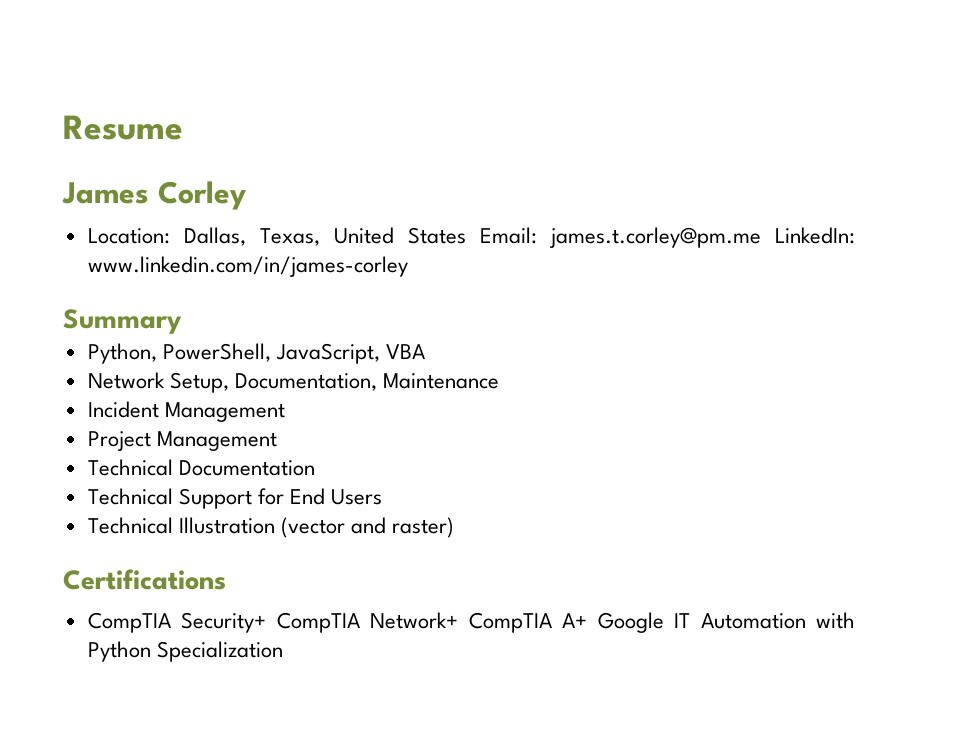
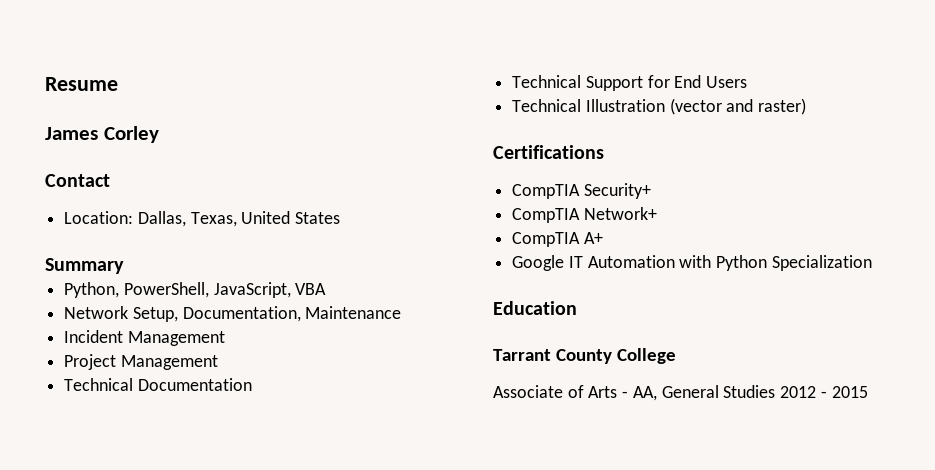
(246, 195) none -> [45,174,110,187] // Contact
[479,227,855,248] [87,256,408,277] Email: james.t.corley@pm.me LinkedIn: www.linkedin.com/in/james-corley -> (341, 218) none
(267, 622) none -> (651, 191) //
(459, 620) none -> (657, 213) //
(588, 620) none -> (603, 238) //
(283, 651) none -> [493,301,577,315] [493,348,676,364] [493,385,868,401] // Education // Tarrant County College // Associate of Arts - AA, General Studies 2012 - 2015

